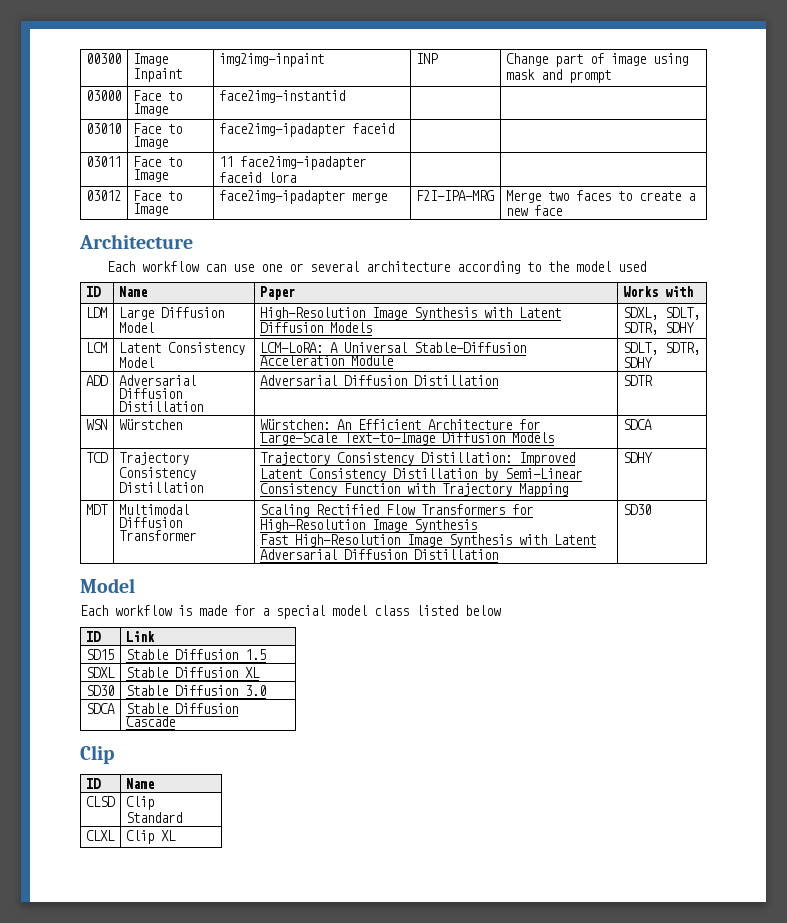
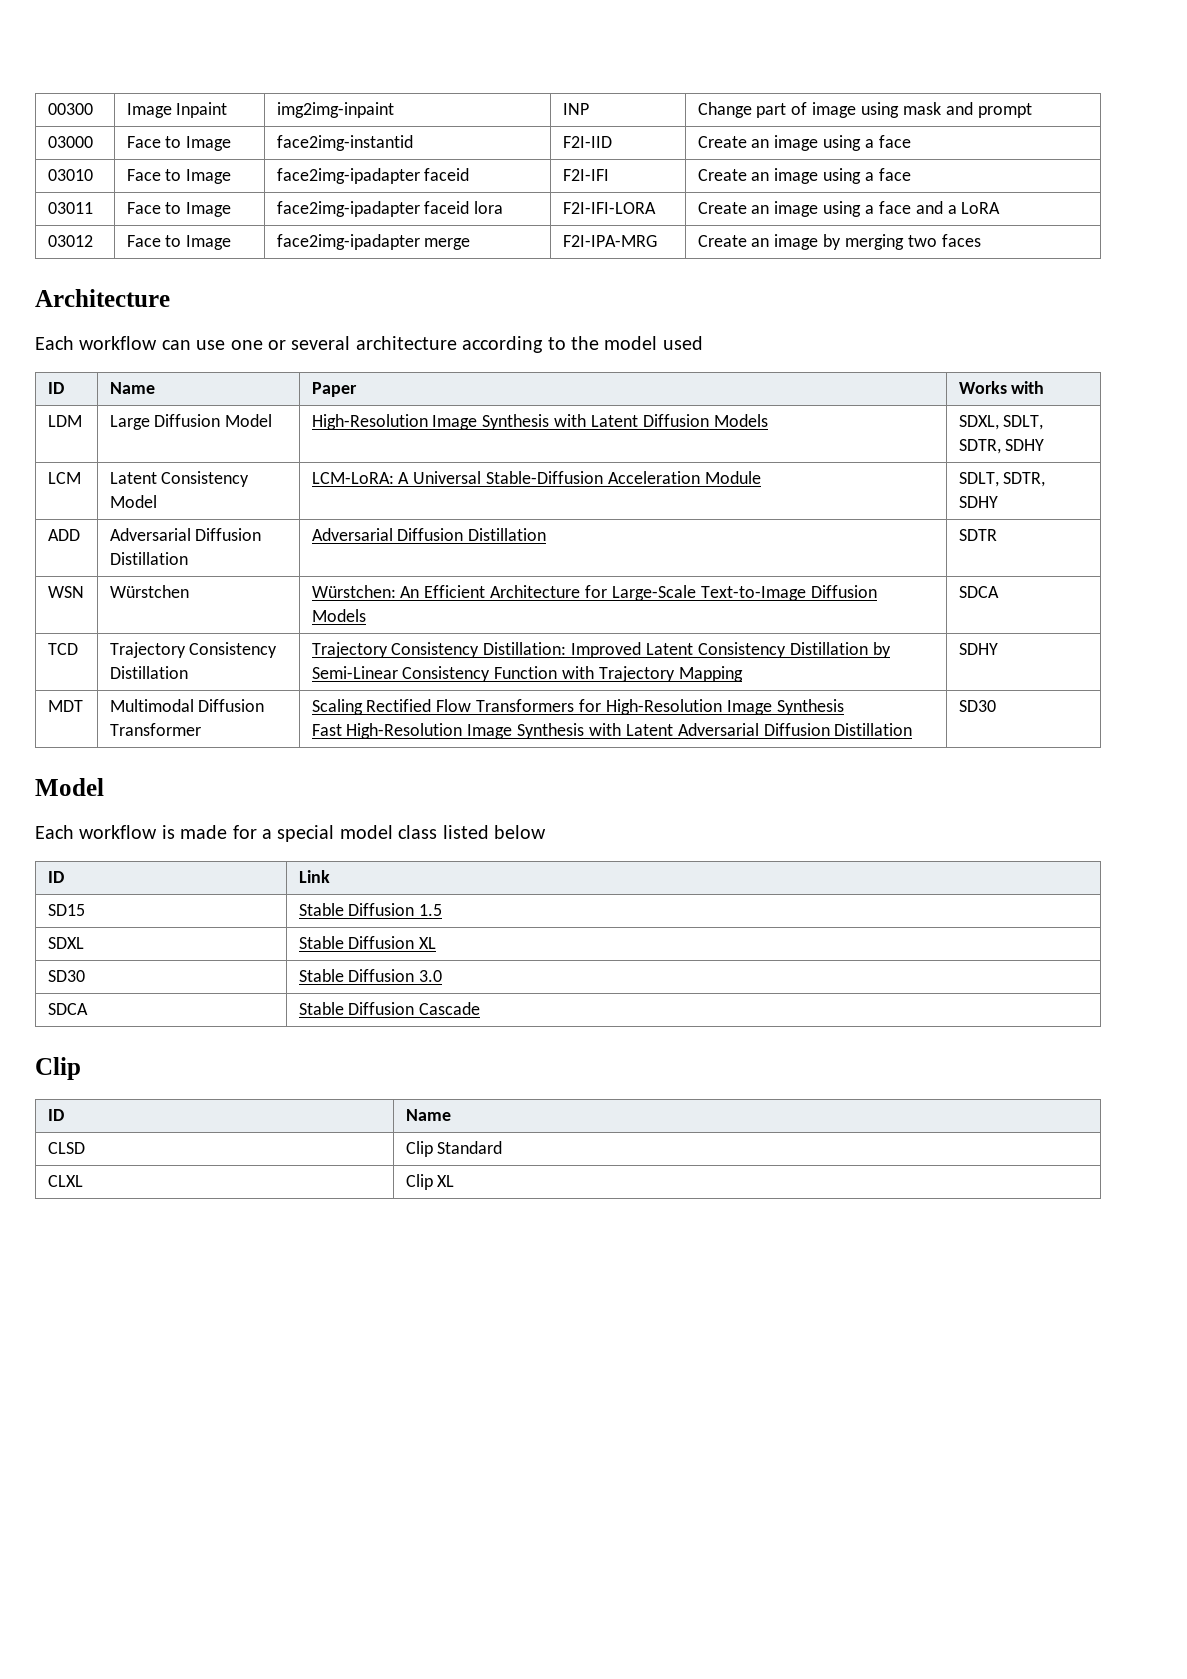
(345, 96) | -> [562,136,612,148] [697,135,911,151] F2I-IID | Create an image using a face
(394, 128) | -> [562,169,609,181] [697,168,911,184] F2I-IFI | Create an image using a face
[218,156,233,167] 11 -> (232, 209) none
(296, 177) | -> [562,202,656,214] [697,201,1001,217] F2I-IFI-LORA | Create an image using a face and a LoRA
[505,190,695,203] [505,205,562,216] Merge two faces to create a new face -> [697,234,981,250] Create an image by merging two faces

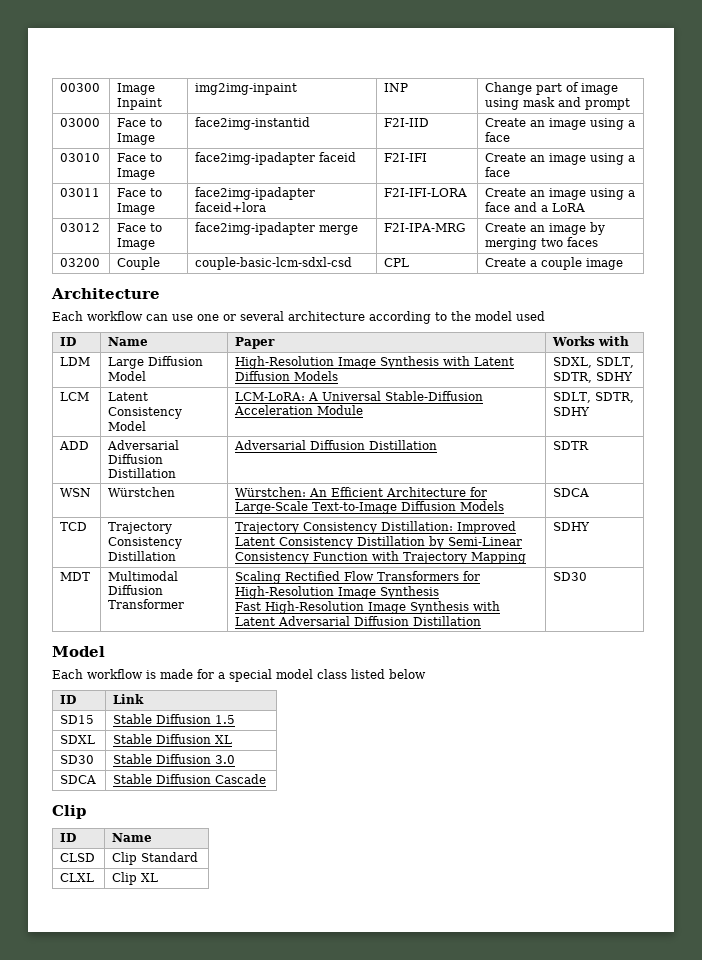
[424,201,504,214] faceid lora -> [195,202,267,212] faceid+lora
(981, 240) none -> [60,258,101,267] [117,257,161,270] [195,257,353,270] [384,258,410,267] [485,257,624,270] // 03200 | Couple | couple-basic-lcm-sdxl-csd | CPL | Create a couple image

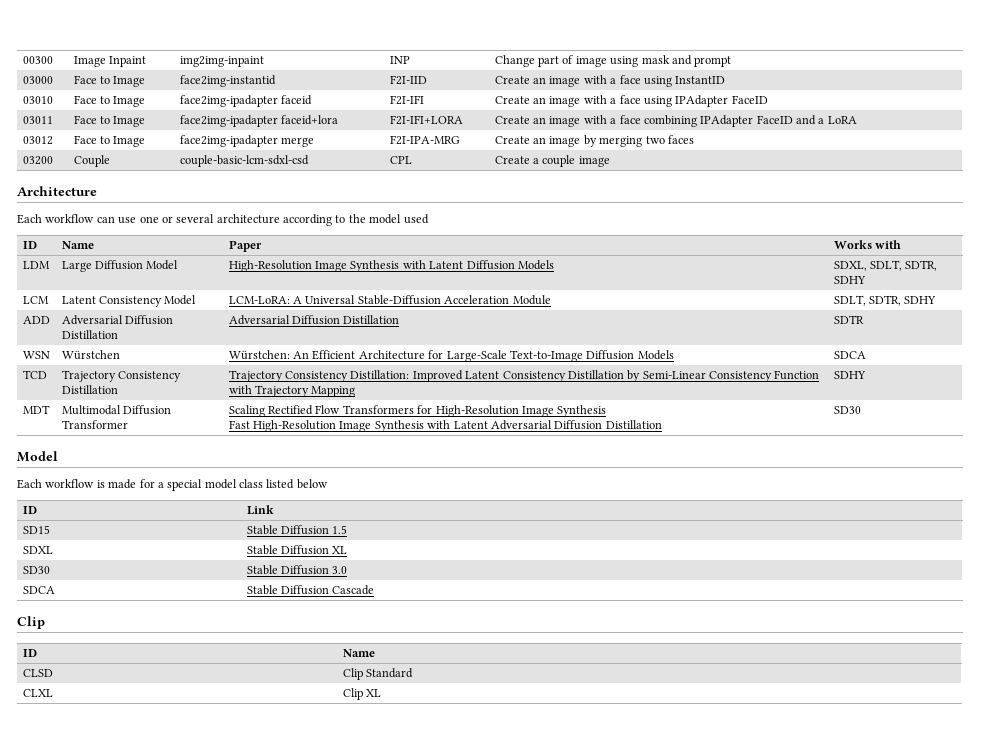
[590,118,636,130] [485,132,511,142] using a face -> [583,75,726,87] with a face using InstantID
[590,153,636,165] [485,167,511,177] using a face -> [583,95,768,107] with a face using IPAdapter FaceID
[384,188,468,197] [485,188,636,200] [485,202,511,212] F2I-IFI-LORA | Create an image using a face -> [389,115,463,125] [494,115,793,127] F2I-IFI+LORA | Create an image with a face combining IPAdapter FaceID

